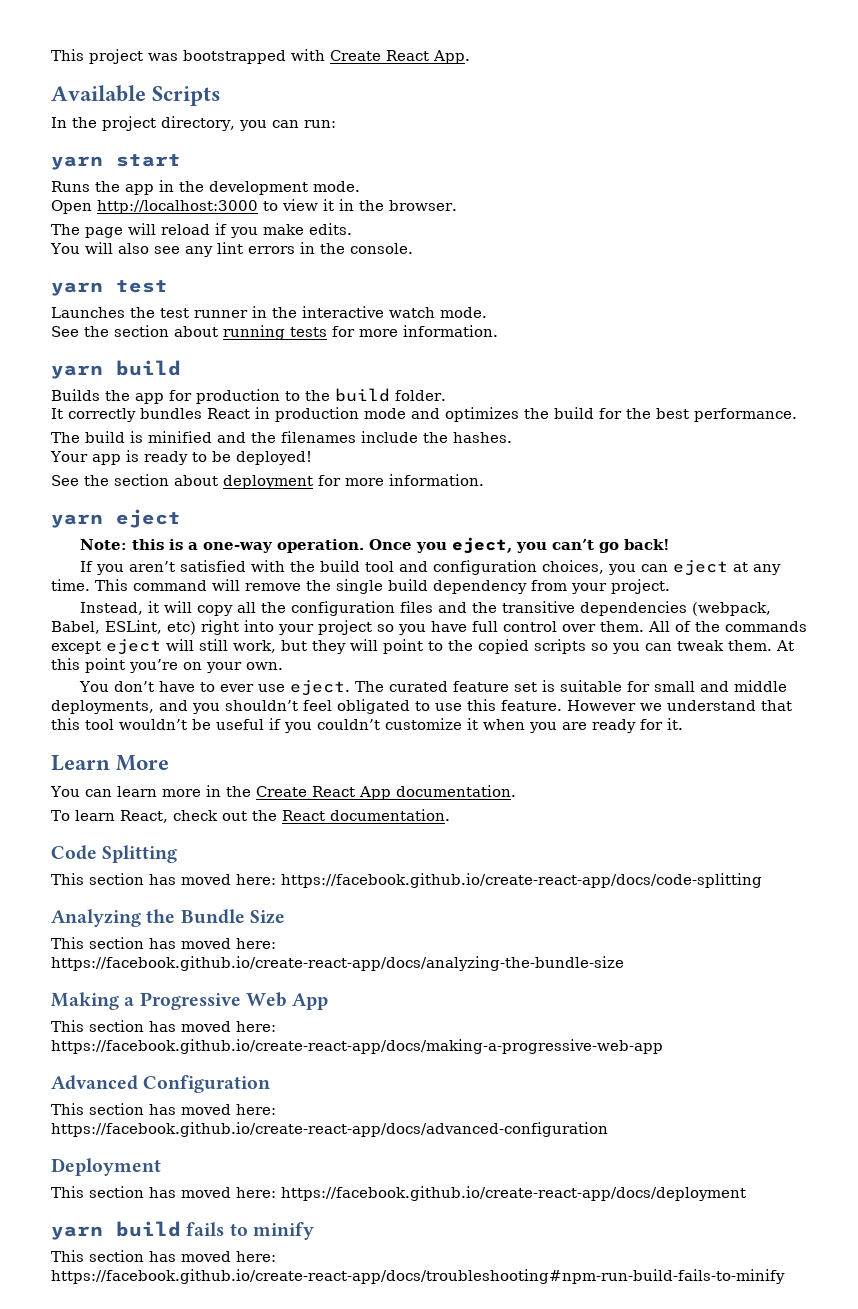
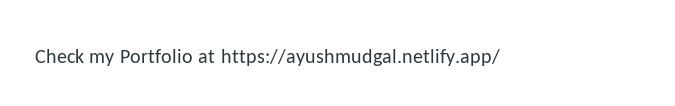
[51,49,470,64] [51,85,222,106] [51,116,336,131] [51,154,181,170] [51,180,360,195] [51,199,457,214] [51,223,352,238] [50,242,413,257] [51,280,168,296] [51,306,487,318] [51,325,498,340] [51,360,181,379] [51,388,446,404] [51,407,797,422] [51,431,512,443] [50,450,312,465] [51,474,484,489] [51,509,181,528] [79,537,670,554] [79,560,781,576] [51,579,670,594] [79,601,771,616] [51,620,807,635] [51,639,794,655] [51,658,283,673] [78,680,787,696] [51,699,792,714] [51,718,683,733] [51,755,170,771] [50,785,516,800] [51,809,450,823] [51,845,178,863] [51,873,762,888] [51,909,285,927] [51,937,276,949] [51,956,624,971] [51,992,329,1010] [51,1020,276,1032] [51,1039,663,1054] [51,1075,271,1093] [51,1103,276,1115] [51,1122,608,1137] [51,1158,161,1176] [51,1186,746,1201] [51,1221,314,1240] [51,1250,276,1262] [51,1269,785,1284] This project was bootstrapped with Create React App. // Available Scripts // In the project directory, you can run: // yarn start // Runs the app in the development mode. // Open http://localhost:3000 to view it in the browser. // The page will reload if you make edits. // You will also see any lint errors in the console. // yarn test // Launches the test runner in the interactive watch mode. // See the section about running tests for more information. // yarn build // Builds the app for production to the build folder. // It correctly bundles React in production mode and optimizes the build for the best performance. // The build is minified and the filenames include the hashes. // Your app is ready to be deployed! // See the section about deployment for more information. // yarn eject // Note: this is a one-way operation. Once you eject, you can’t go back! // If you aren’t satisfied with the build tool and configuration choices, you can eject at any time. This command will remove the single build dependency from your project. // Instead, it will copy all the configuration files and the transitive dependencies (webpack, Babel, ESLint, etc) right into your project so you have full control over them. All of the commands except eject will still work, but they will point to the copied scripts so you can tweak them. At this point you’re on your own. // You don’t have to ever use eject. The curated feature set is suitable for small and middle deployments, and you shouldn’t feel obligated to use this feature. However we understand that this tool wouldn’t be useful if you couldn’t customize it when you are ready for it. // Learn More // You can learn more in the Create React App documentation. // To learn React, check out the React documentation. // Code Splitting // This section has moved here: https://facebook.github.io/create-react-app/docs/code-splitting // Analyzing the Bundle Size // This section has moved here: https://facebook.github.io/create-react-app/docs/analyzing-the-bundle-size // Making a Progressive Web App // This section has moved here: https://facebook.github.io/create-react-app/docs/making-a-progressive-web-app // Advanced Configuration // This section has moved here: https://facebook.github.io/create-react-app/docs/advanced-configuration // Deployment // This section has moved here: https://facebook.github.io/create-react-app/docs/deployment // yarn build fails to minify // This section has moved here: https://facebook.github.io/create-react-app/docs/troubleshooting#npm-run-build-fails-to-minify -> [35,49,500,66] Check my Portfolio at https://ayushmudgal.netlify.app/

